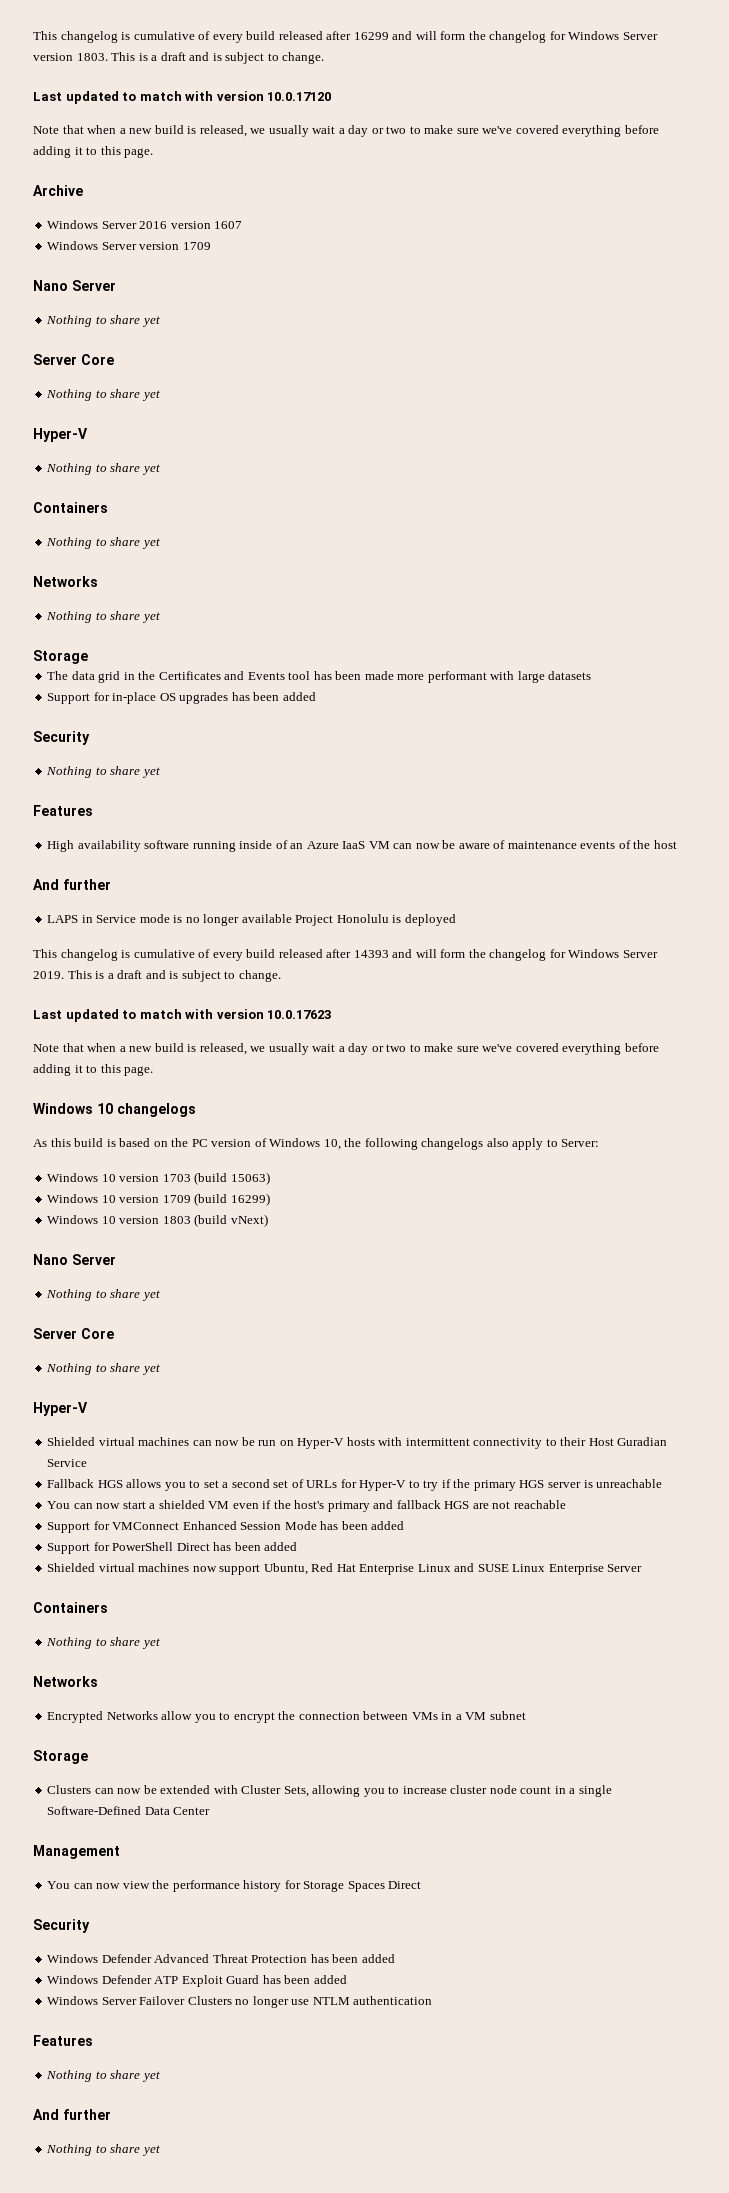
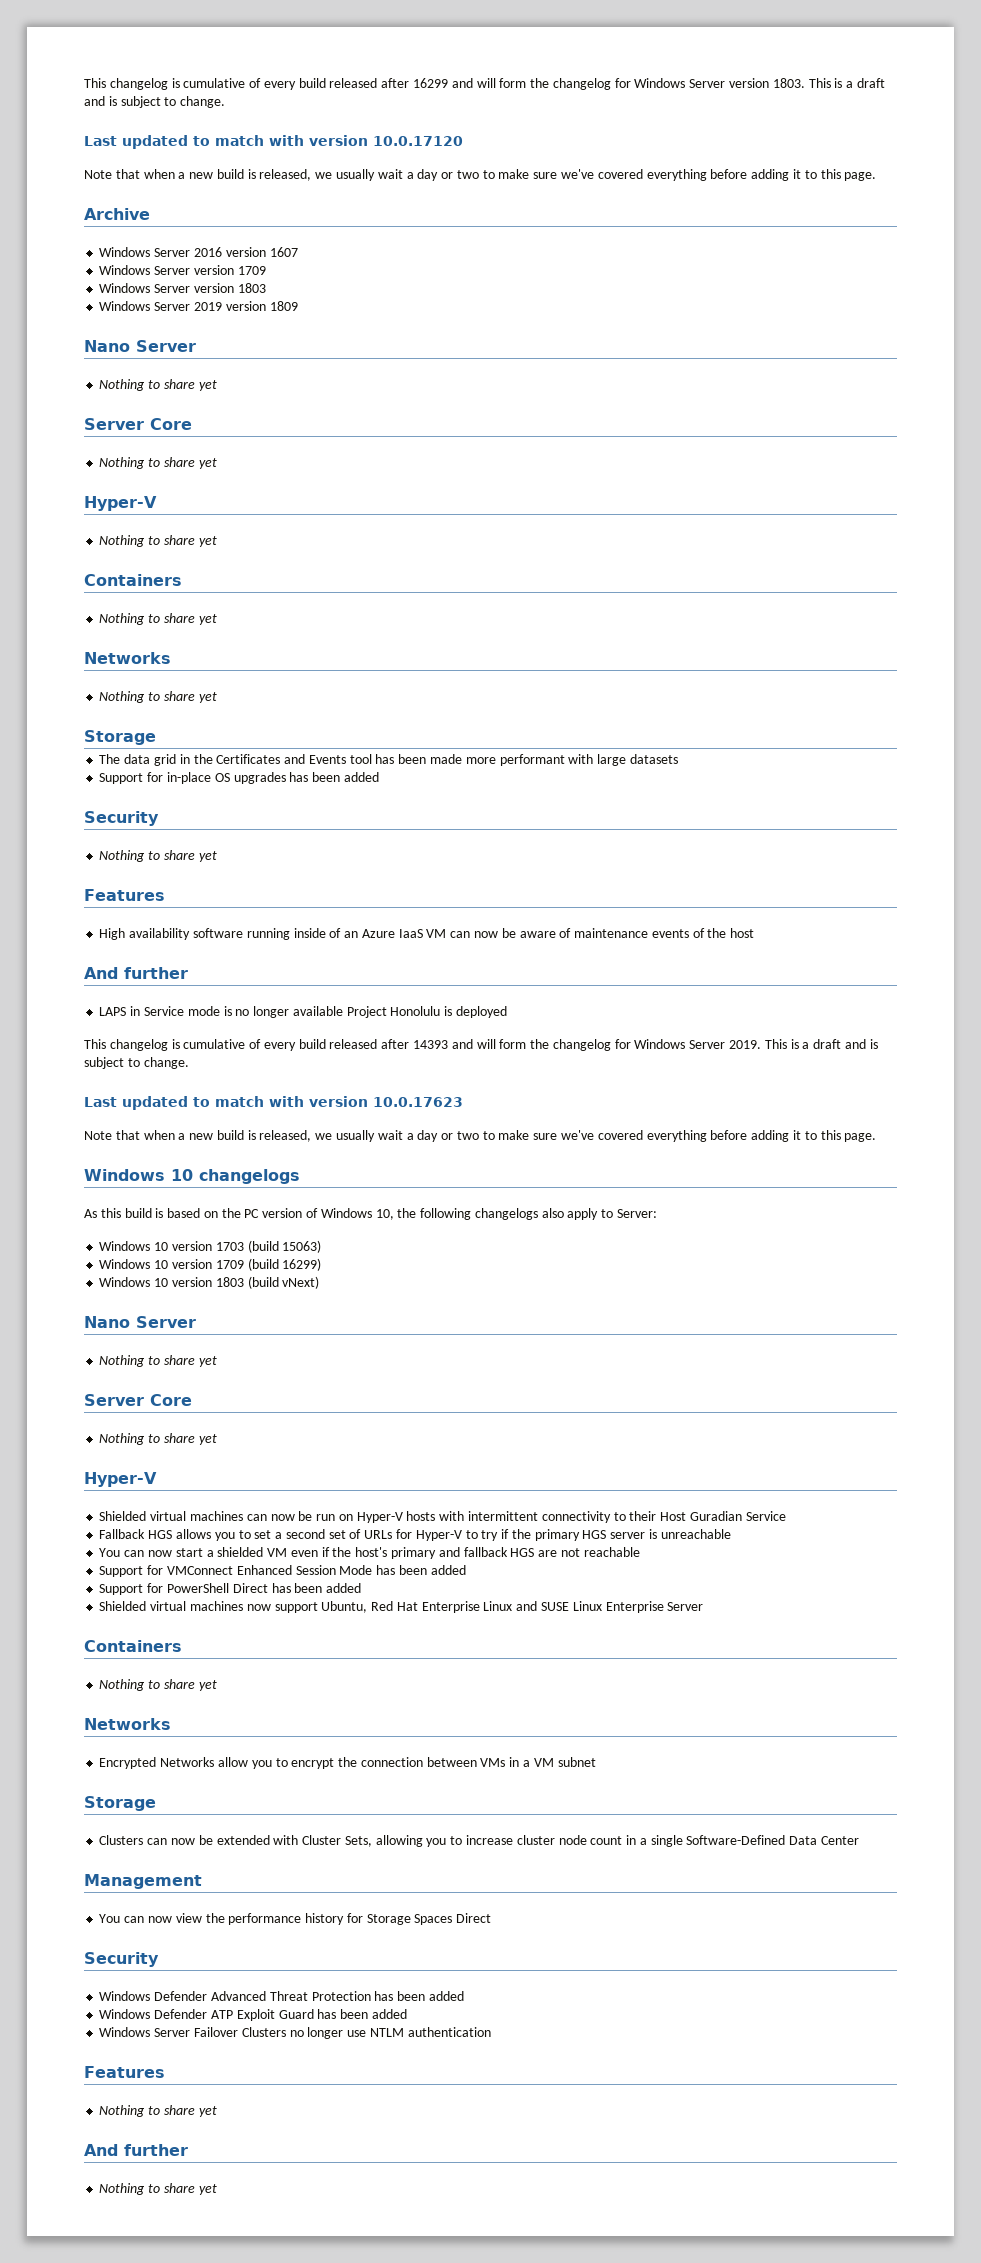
(211, 246) none -> [99,283,266,293] [99,301,298,311] // Windows Server version 1803 // Windows Server 2019 version 1809

